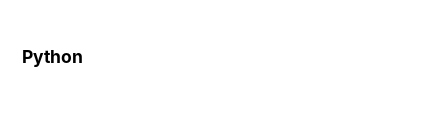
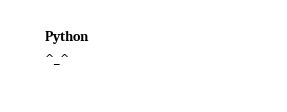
(83, 58) none -> [45,54,69,65] // ^_^

